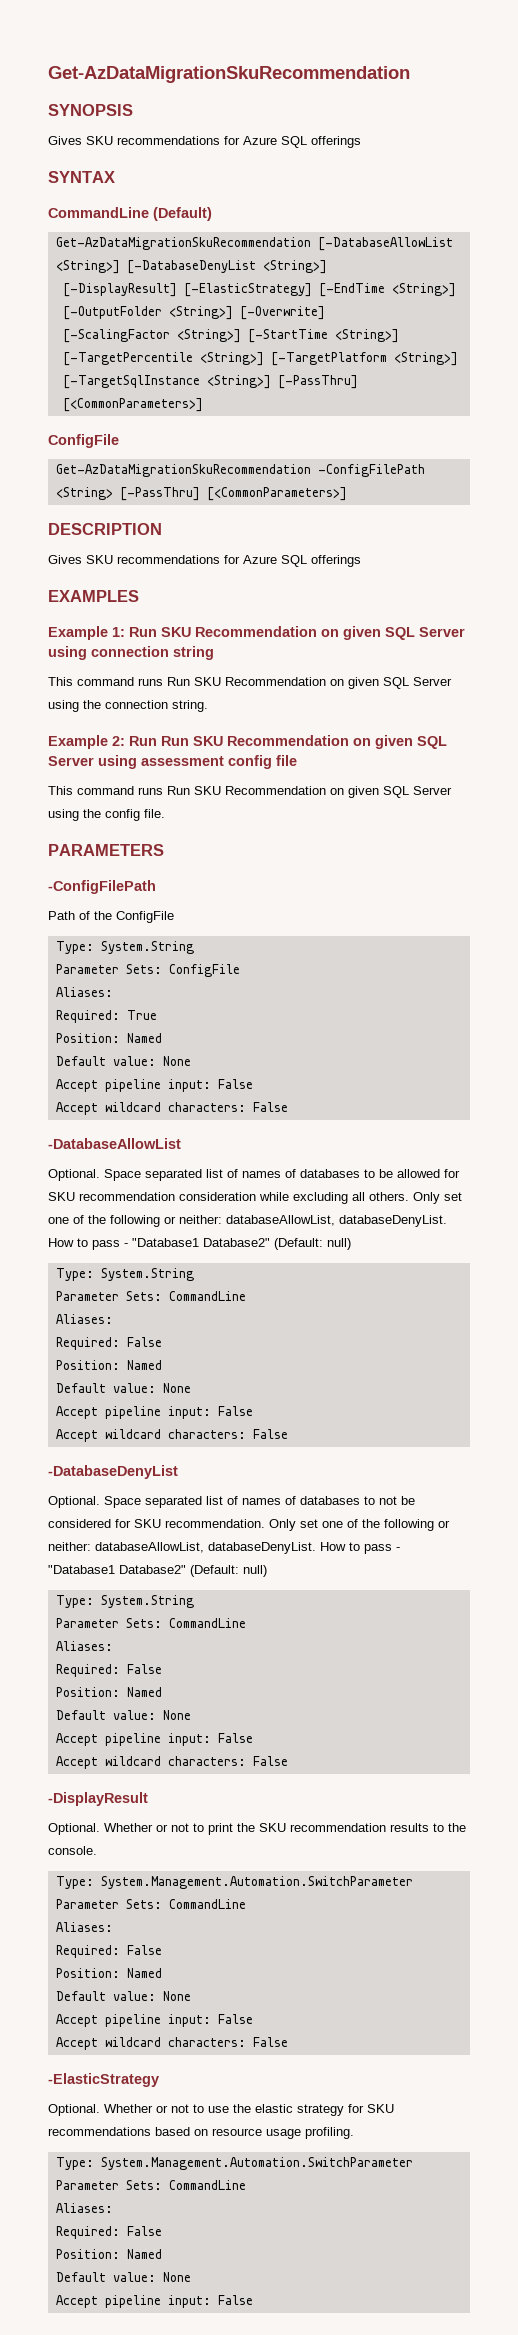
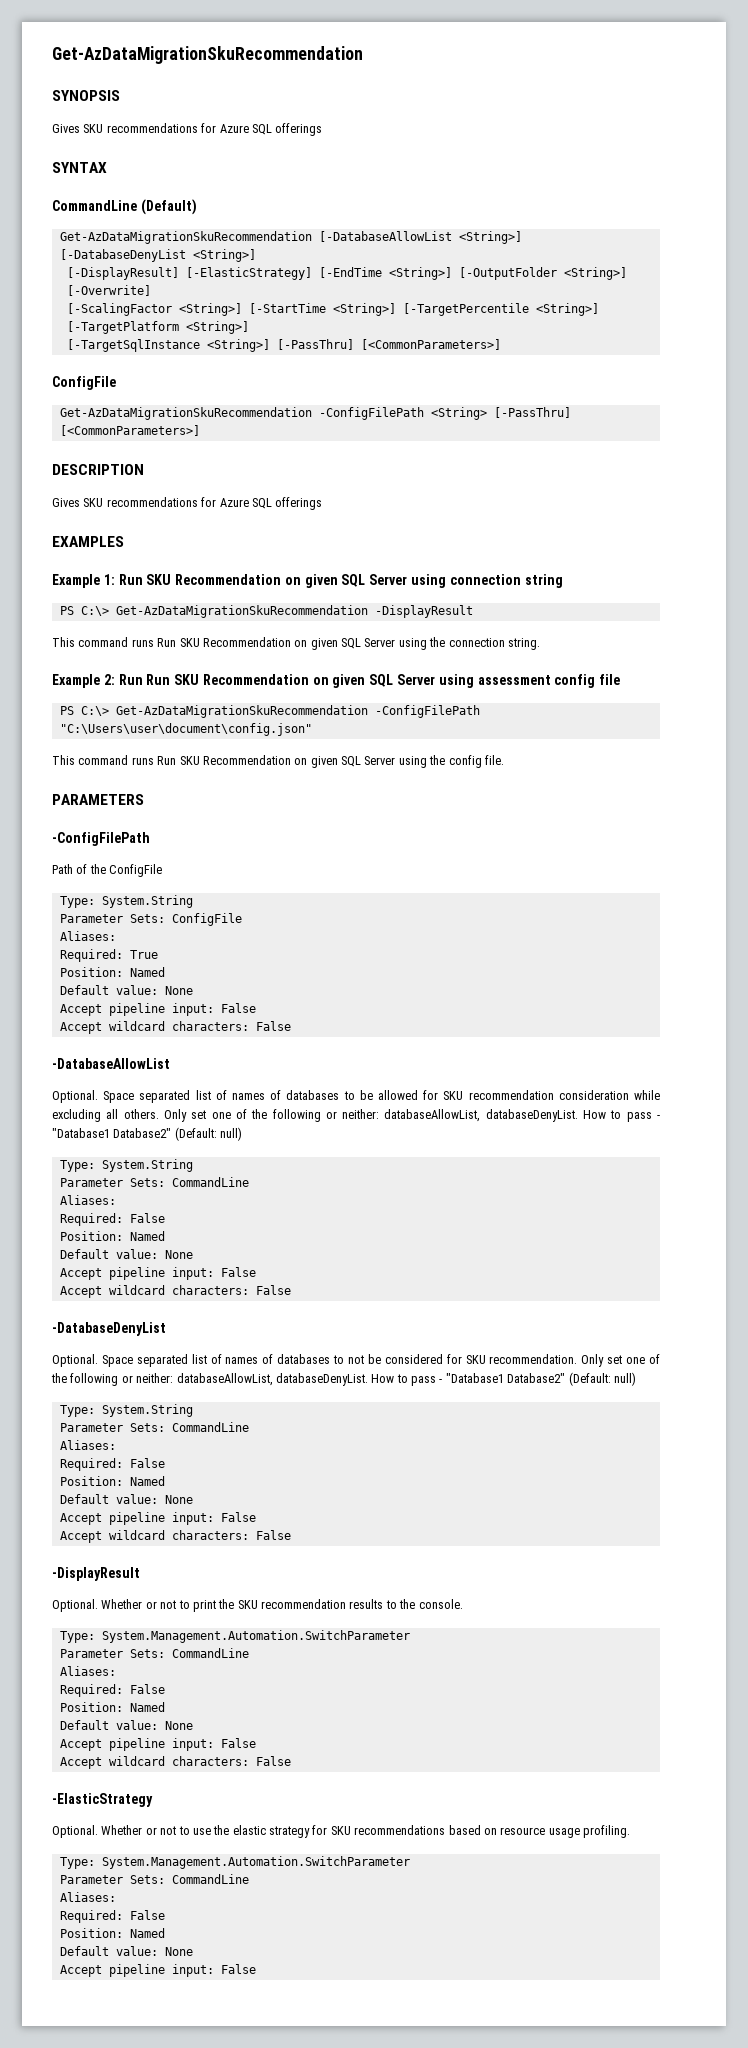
(214, 653) none -> [59,605,473,618] // PS C:\> Get-AzDataMigrationSkuRecommendation -DisplayResult
(297, 760) none -> [59,705,480,718] [59,723,312,736] // PS C:\> Get-AzDataMigrationSkuRecommendation -ConfigFilePath "C:\Users\user\document\config.json"

